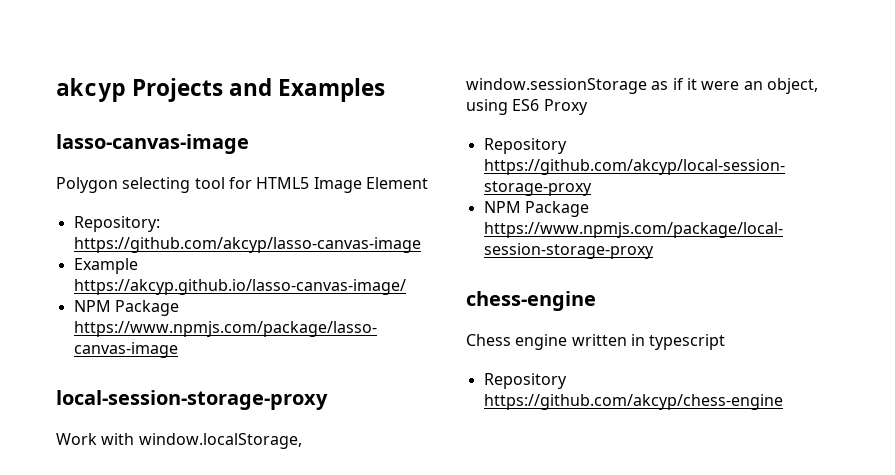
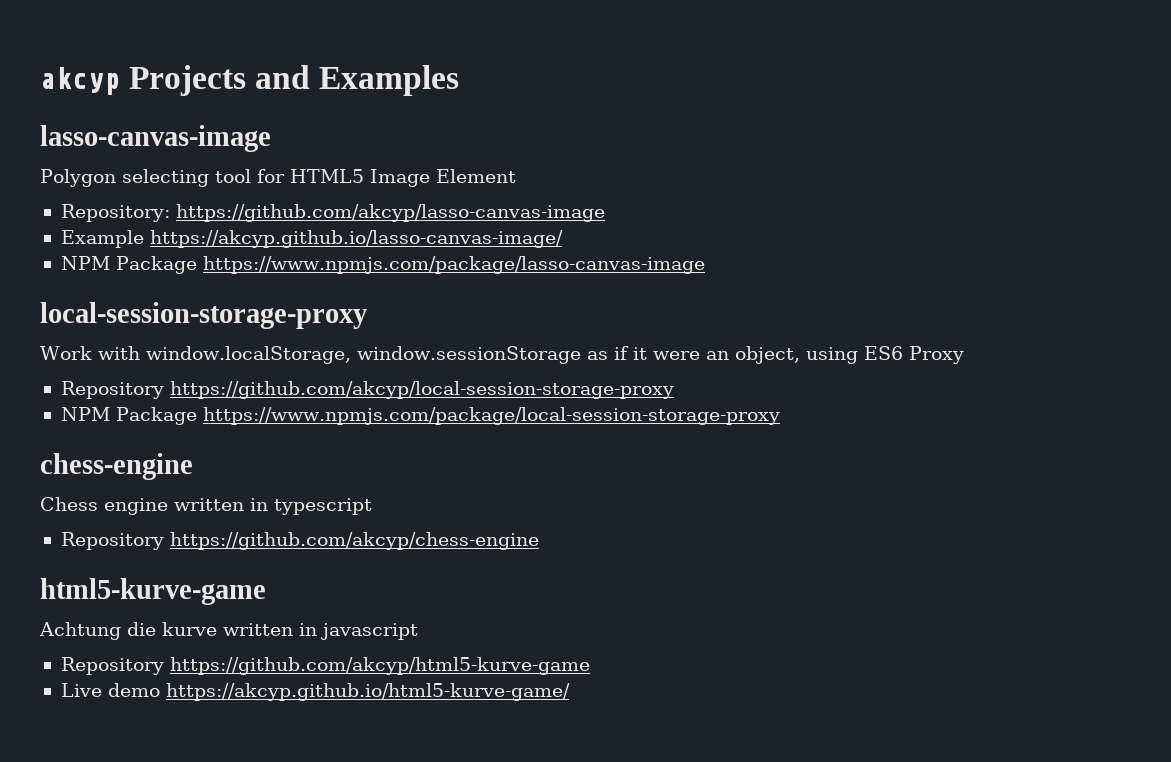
(783, 402) none -> [40,578,266,605] [39,622,418,640] [60,657,590,675] [60,683,570,701] // html5-kurve-game // Achtung die kurve written in javascript // Repository https://github.com/akcyp/html5-kurve-game // Live demo https://akcyp.github.io/html5-kurve-game/

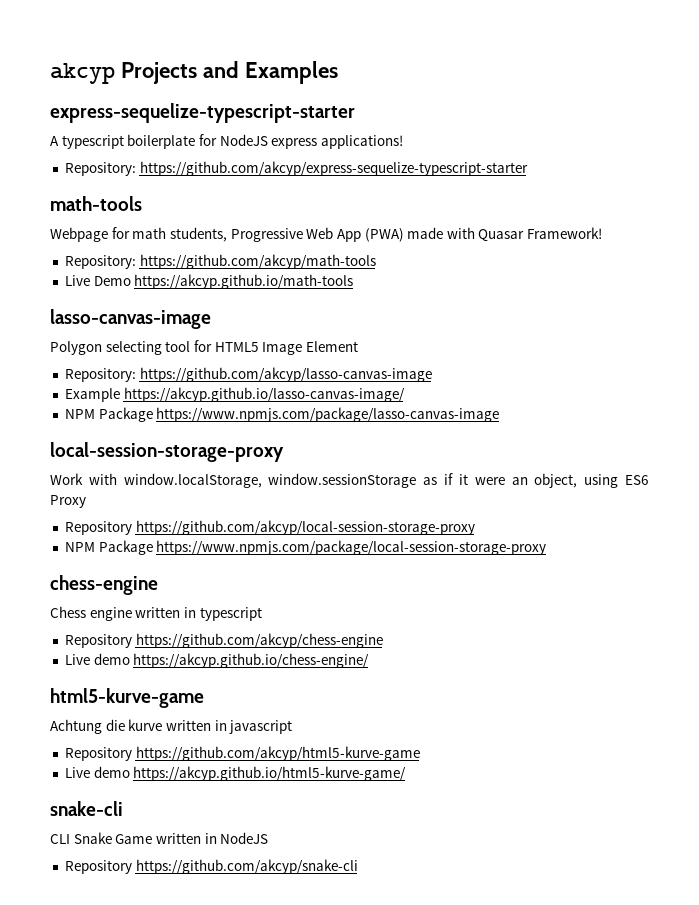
(460, 80) none -> [50,103,355,123] [50,134,403,149] [64,161,528,176] [50,196,142,211] [50,227,603,242] [64,254,376,269] [64,274,354,289] // express-sequelize-typescript-starter // A typescript boilerplate for NodeJS express applications! // Repository: https://github.com/akcyp/express-sequelize-typescript-starter // math-tools // Webpage for math students, Progressive Web App (PWA) made with Quasar Framework! // Repository: https://github.com/akcyp/math-tools // Live Demo https://akcyp.github.io/math-tools
(539, 541) none -> [64,653,370,668] // Live demo https://akcyp.github.io/chess-engine/
(570, 692) none -> [50,801,123,816] [50,832,269,844] [64,859,358,874] // snake-cli // CLI Snake Game written in NodeJS // Repository https://github.com/akcyp/snake-cli

